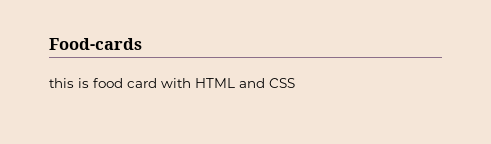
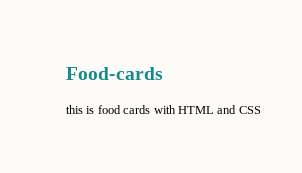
[127,78,157,88] card -> [123,105,151,114] cards

